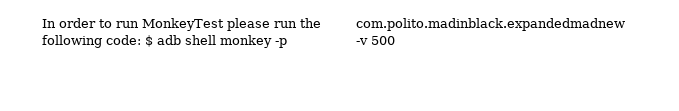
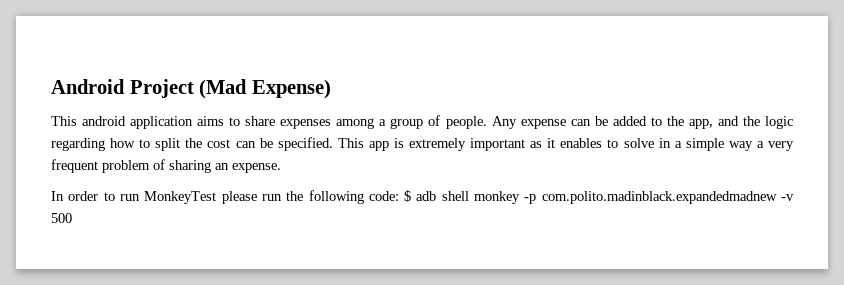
(42, 23) none -> [51,79,331,99] [51,115,793,129] [51,137,795,151] [51,159,281,173] Android Project (Mad Expense) // This android application aims to share expenses among a group of people. Any expense can be added to the app, and the logic regarding how to split the cost can be specified. This app is extremely important as it enables to solve in a simple way a very frequent problem of sharing an expense. //

